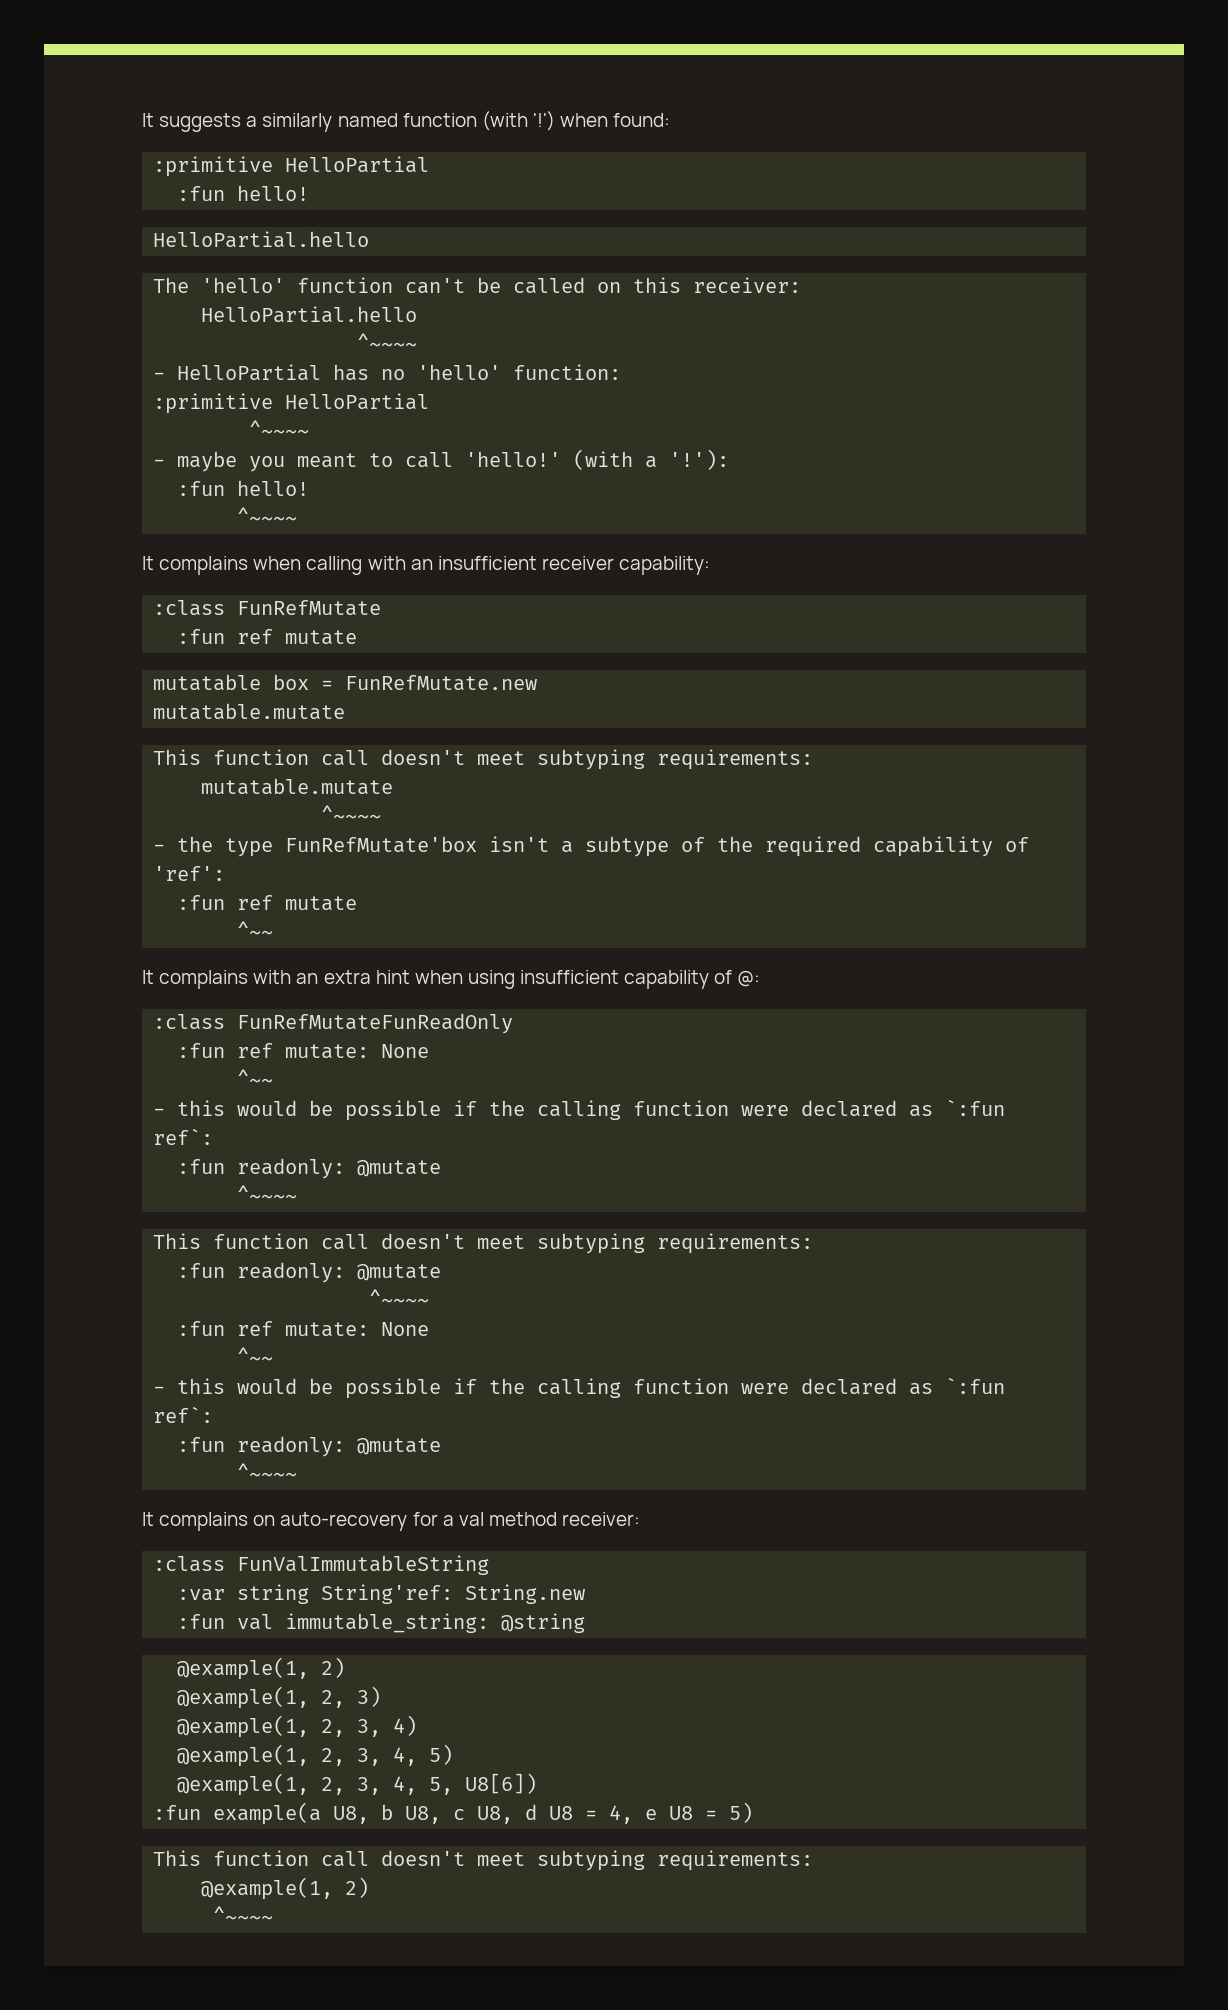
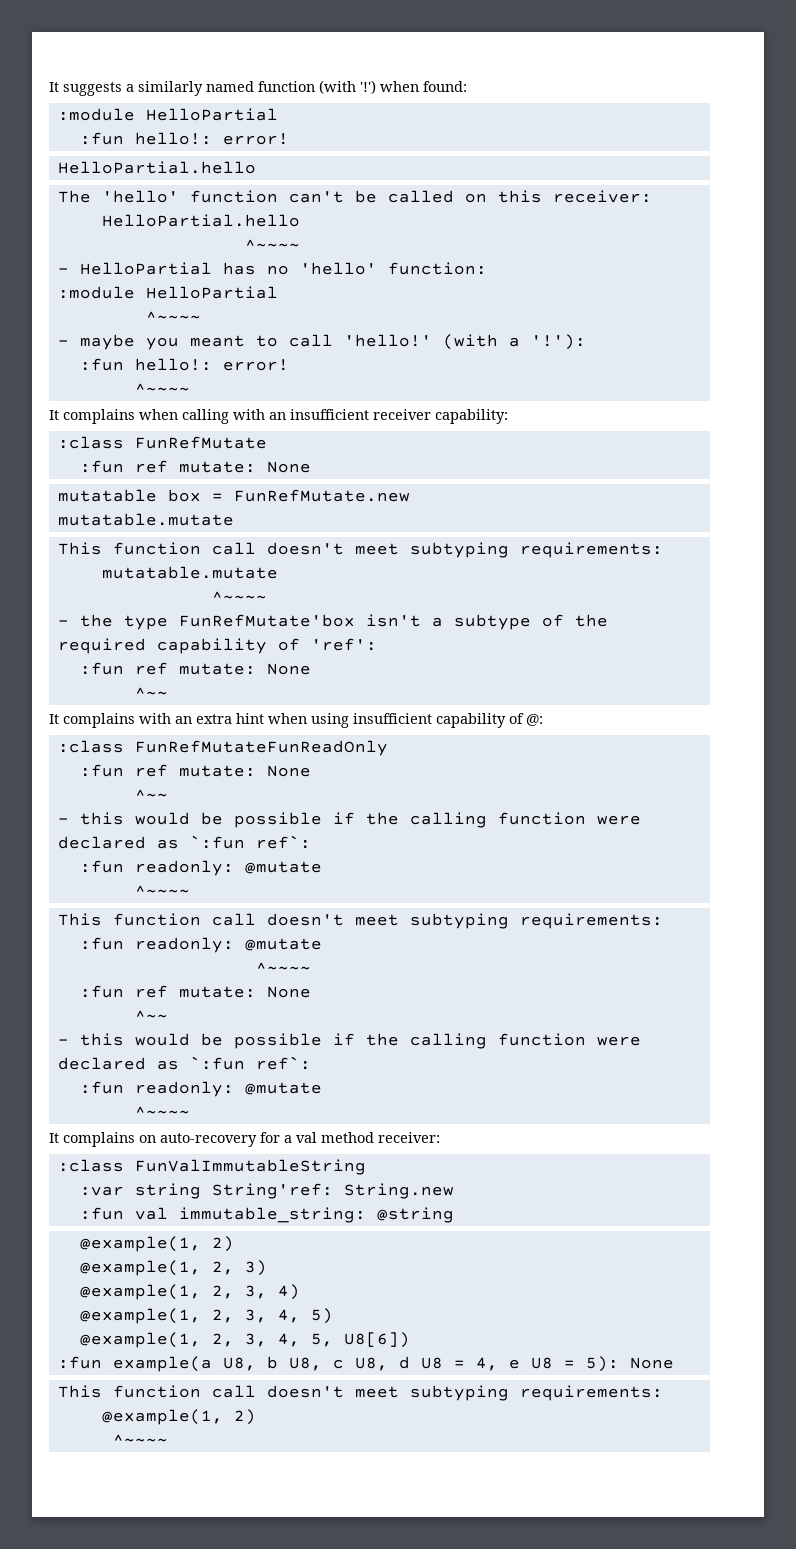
[153,156,274,177] :primitive -> [57,108,135,121] :module
[237,185,310,201] hello! -> [134,132,289,145] hello!: error!
[153,393,274,414] :primitive -> [57,286,135,299] :module
[237,480,310,496] hello! -> [134,358,289,371] hello!: error!
[285,630,358,645] mutate -> [178,461,311,473] mutate: None
[285,896,358,911] mutate -> [178,663,311,675] mutate: None
[729,1802,754,1823] 5) -> [585,1356,674,1372] 5): None

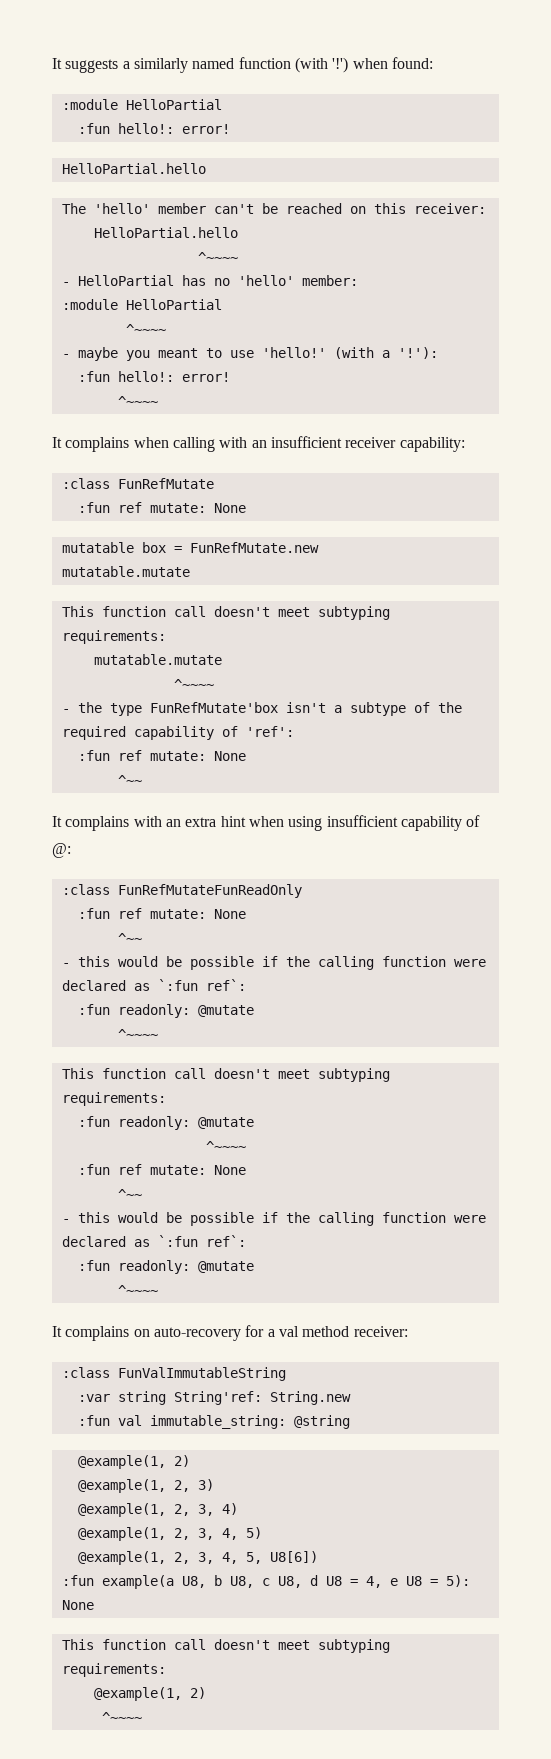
[189,190,278,203] function -> [157,203,206,214] member
[387,190,454,203] called -> [285,203,342,214] reached
[387,262,487,275] function: -> [301,275,358,286] member:
[288,334,333,347] call -> [229,350,254,358] use

